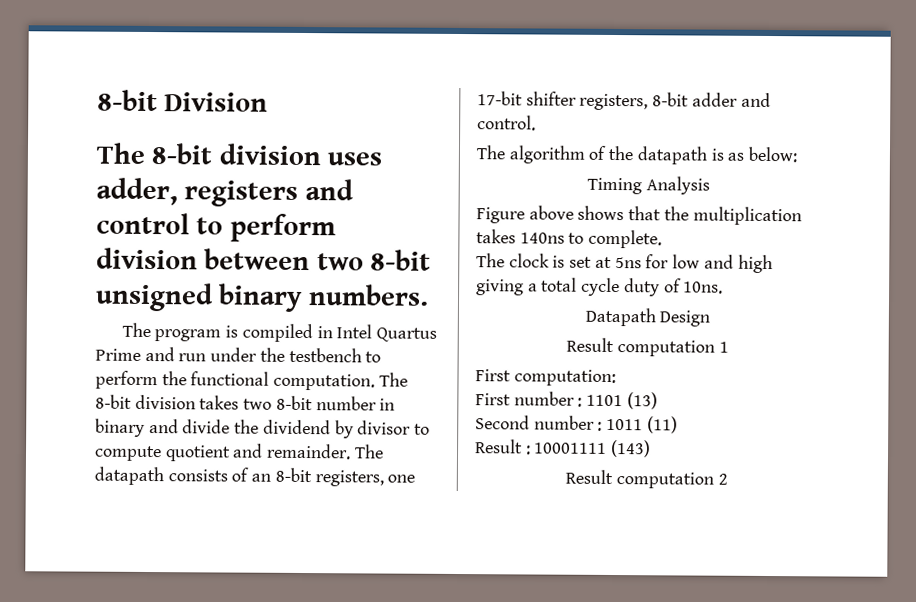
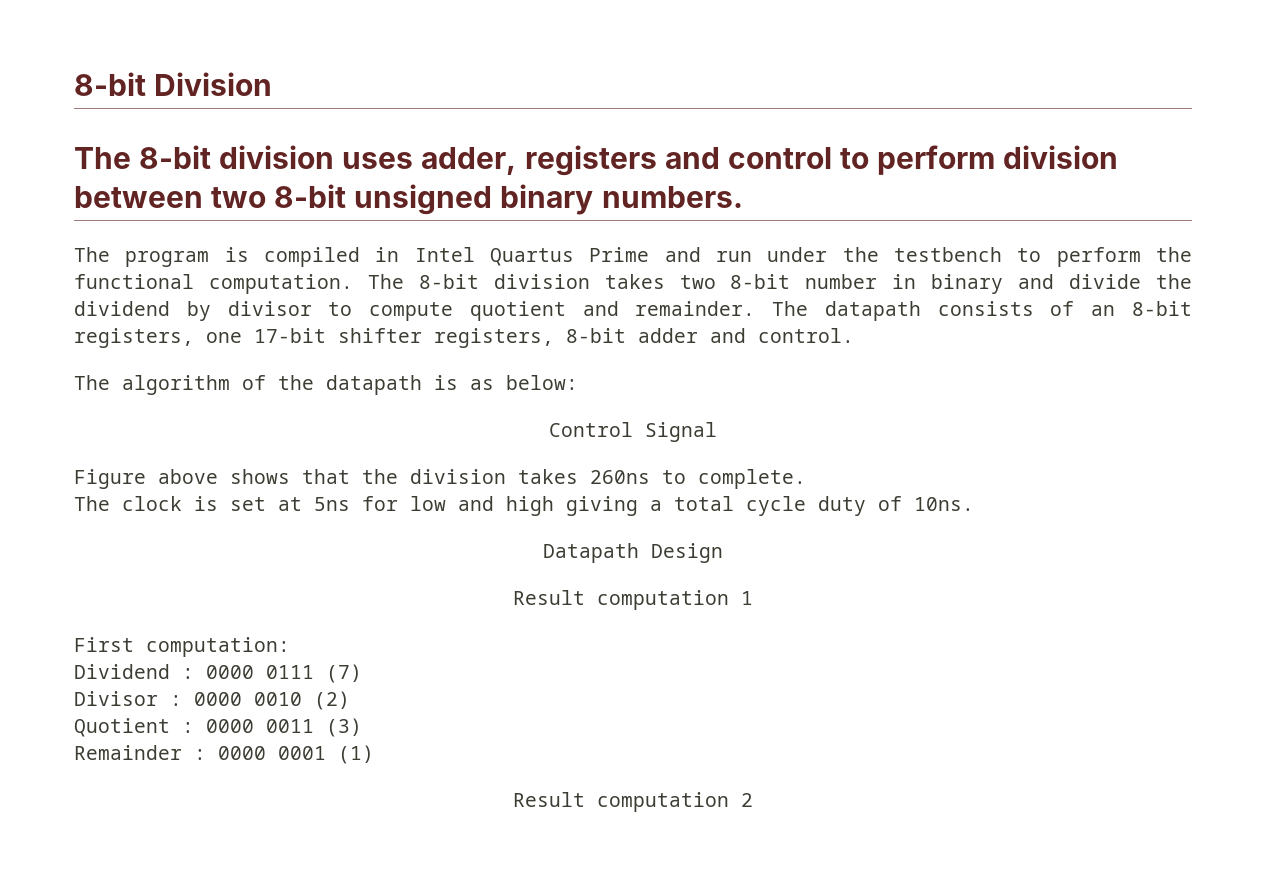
[587,176,710,195] Timing Analysis -> [549,422,717,442] Control Signal
[692,206,802,226] [476,229,565,244] multiplication takes 140ns -> [410,469,650,484] division takes 260ns
[475,391,658,410] [475,415,678,434] [475,439,652,458] First number : 1101 (13) // Second number : 1011 (11) // Result : 10001111 (143) -> [74,664,362,683] [74,691,350,710] [74,718,362,737] [74,745,374,764] Dividend : 0000 0111 (7) // Divisor : 0000 0010 (2) // Quotient : 0000 0011 (3) // Remainder : 0000 0001 (1)

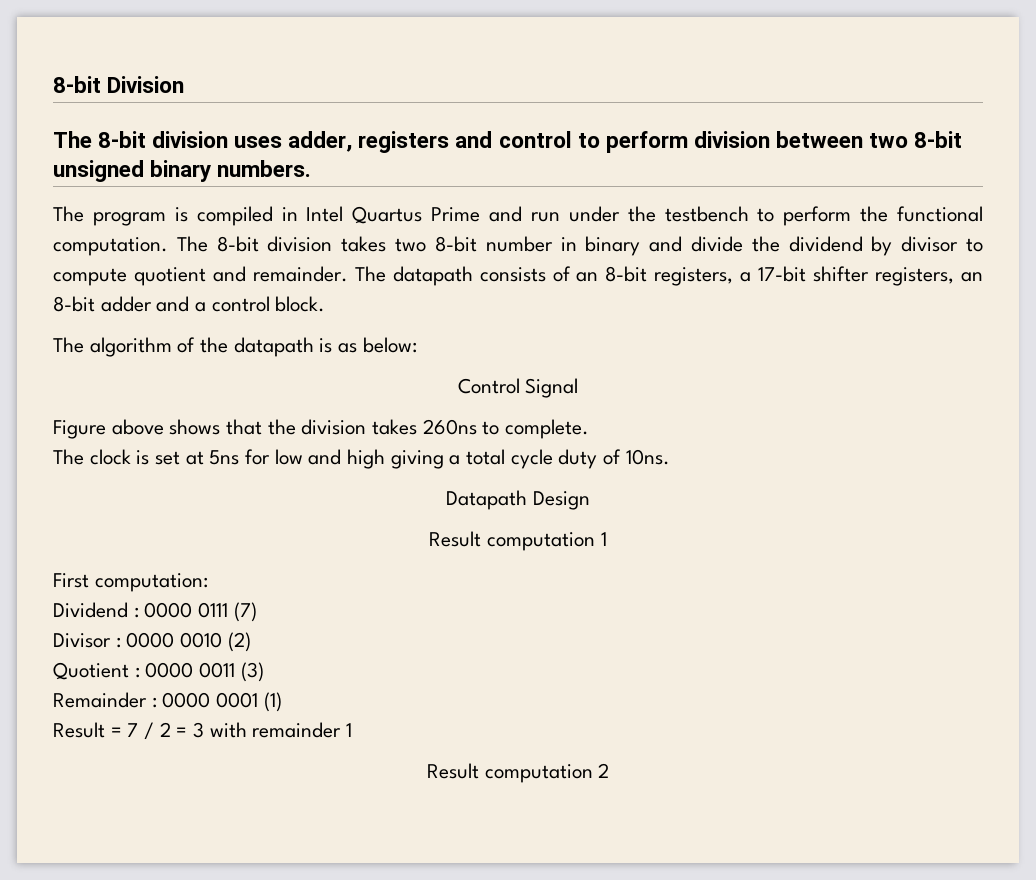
[206,332,242,343] one -> [740,272,752,282] a
(554, 338) none -> [960,272,983,282] an
[758,328,854,343] control. -> [195,296,326,312] a control block.
(374, 754) none -> [53,722,353,740] // Result = 7 / 2 = 3 with remainder 1

